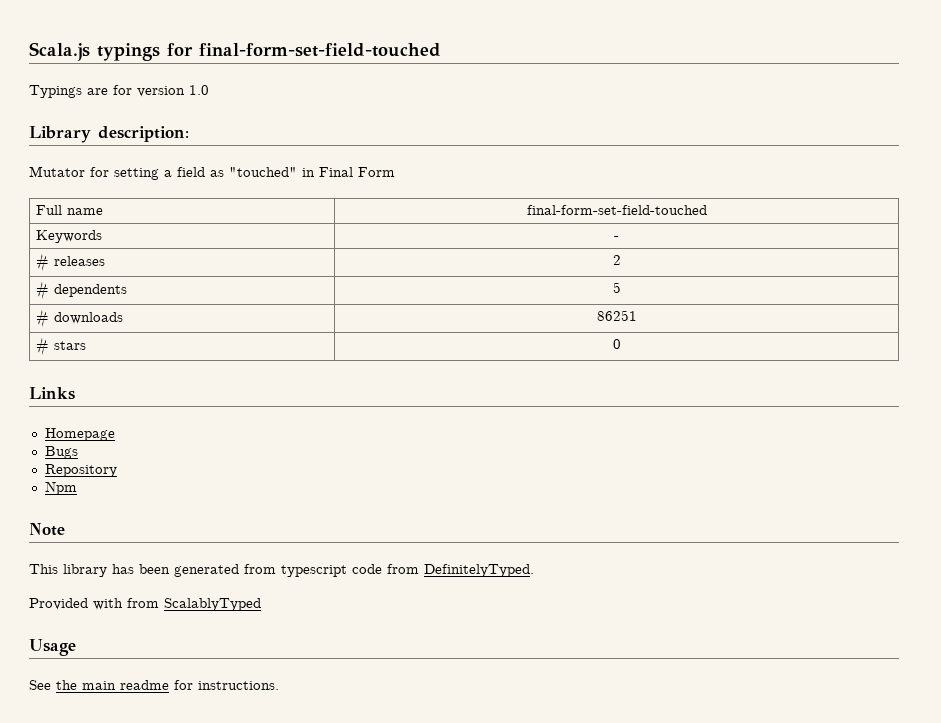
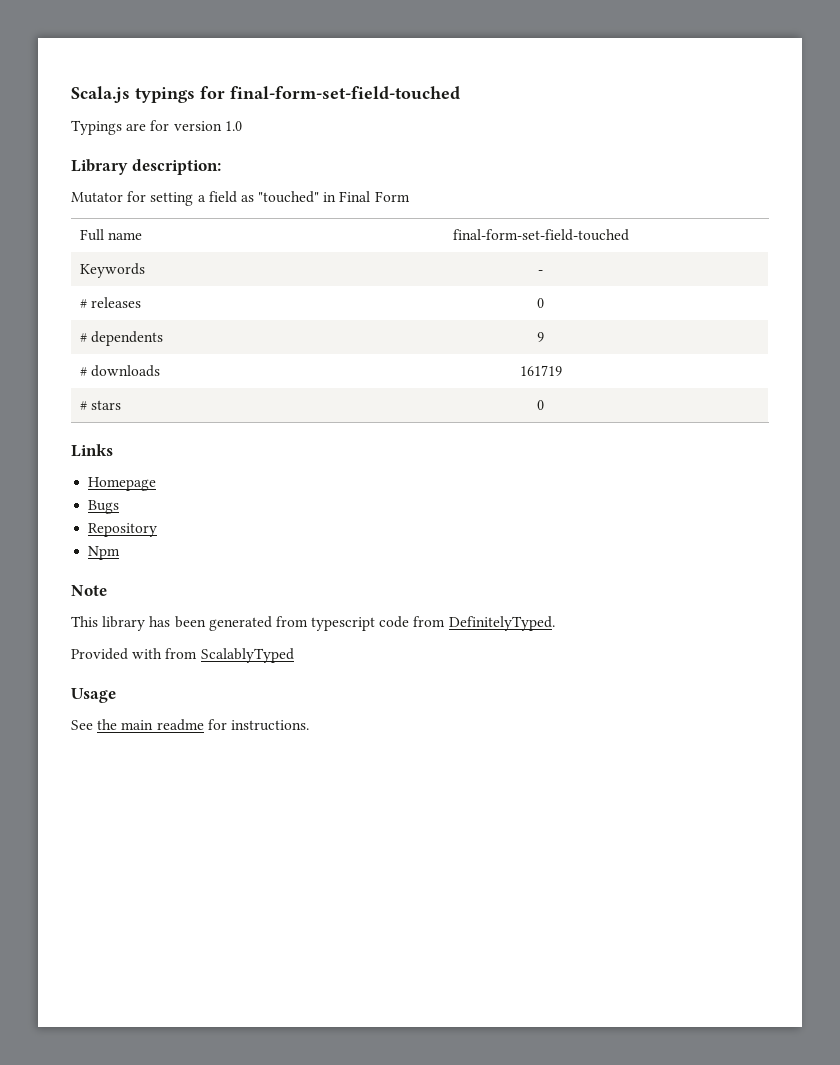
[612,255,621,265] 2 -> [537,298,544,308] 0
[612,282,621,293] 5 -> [537,332,544,342] 9
[596,310,637,321] 86251 -> [519,365,562,376] 161719

